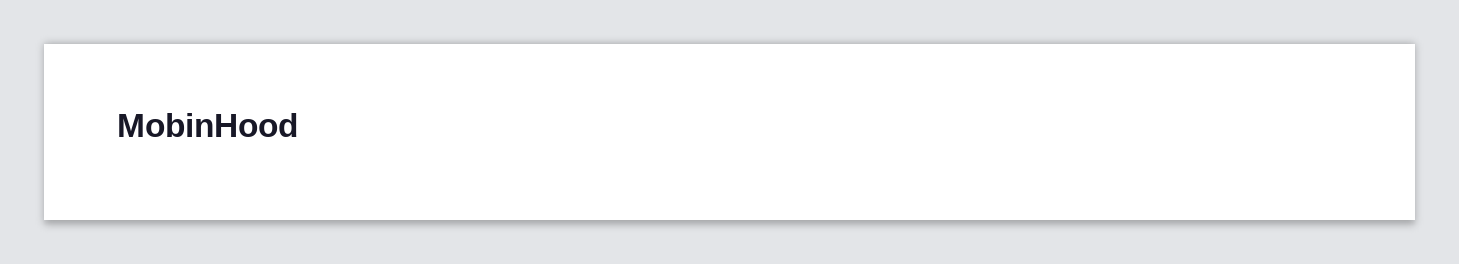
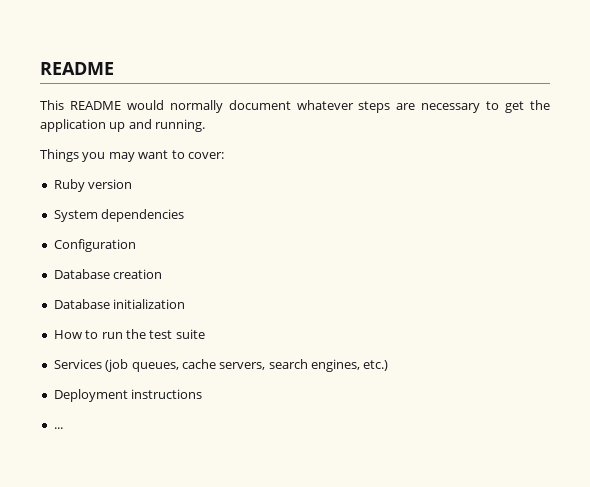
[117,113,298,137] MobinHood -> [40,62,114,75] [40,100,551,113] [40,119,206,132] [40,149,224,162] [53,179,133,192] [53,209,185,222] [53,239,136,252] [53,269,163,279] [53,299,186,309] [53,329,205,339] [53,359,389,372] [53,389,203,402] [53,427,63,429] README // This README would normally document whatever steps are necessary to get the application up and running. // Things you may want to cover: // Ruby version // System dependencies // Configuration // Database creation // Database initialization // How to run the test suite // Services (job queues, cache servers, search engines, etc.) // Deployment instructions // ...

